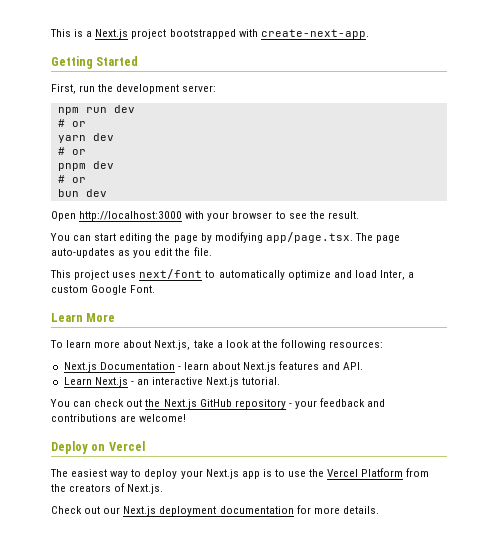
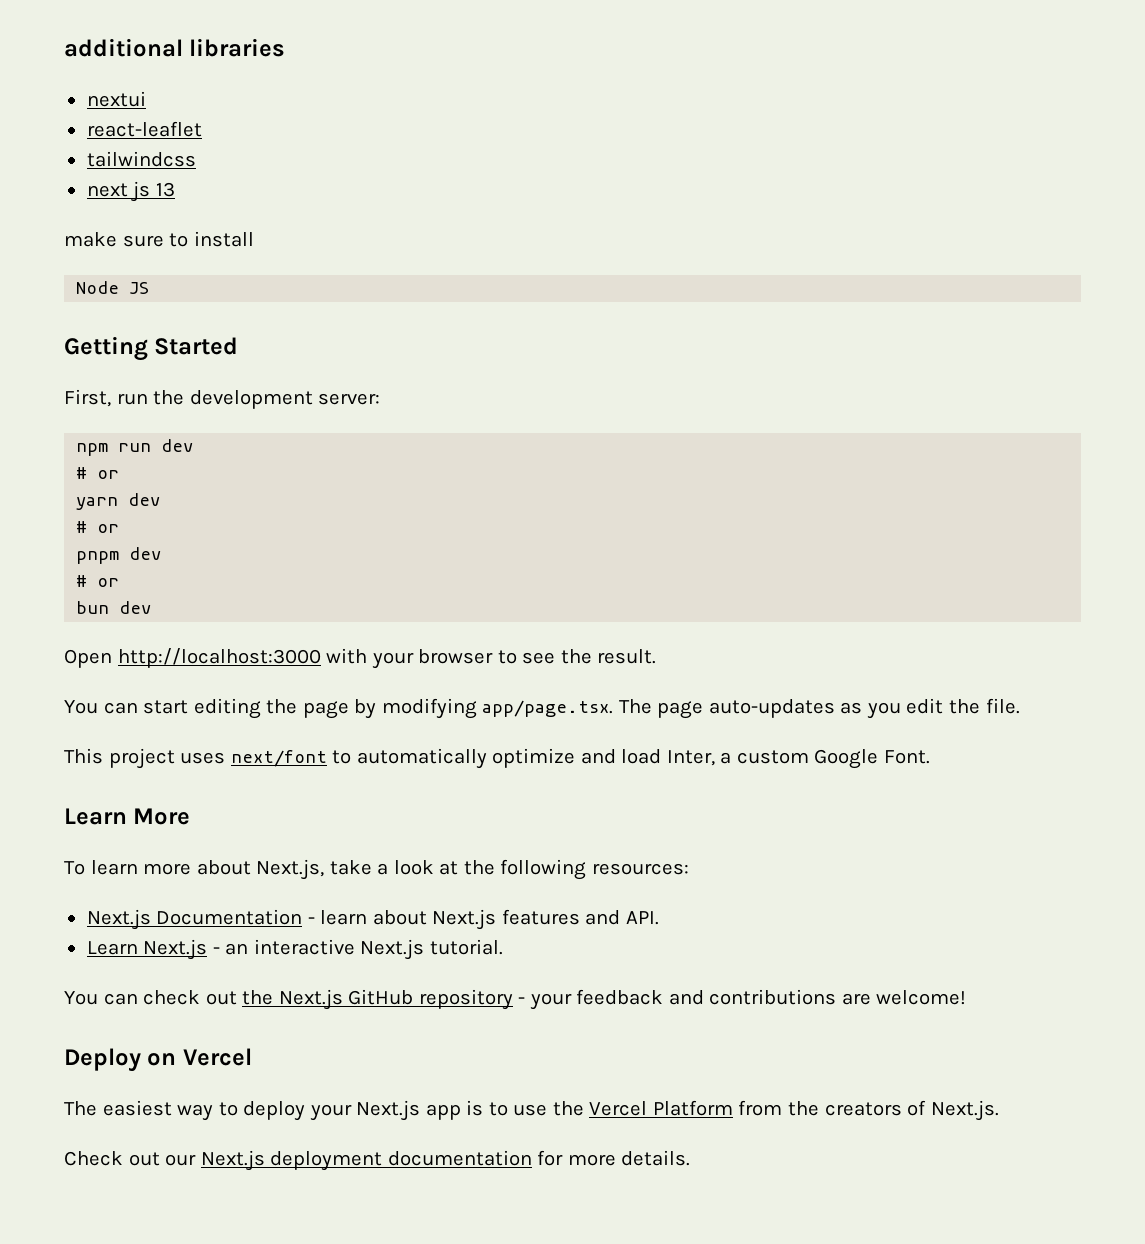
[50,29,369,39] This is a Next.js project bootstrapped with create-next-app. -> [64,38,286,57] [86,91,146,107] [86,121,202,137] [86,151,196,167] [86,181,175,202] [64,231,254,247] [76,281,150,294] additional libraries // nextui // react-leaflet // tailwindcss // next js 13 // make sure to install // Node JS

